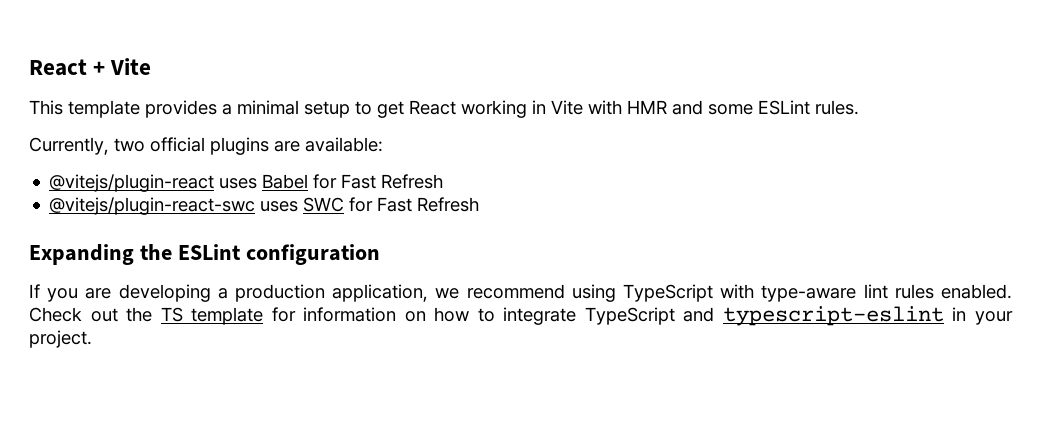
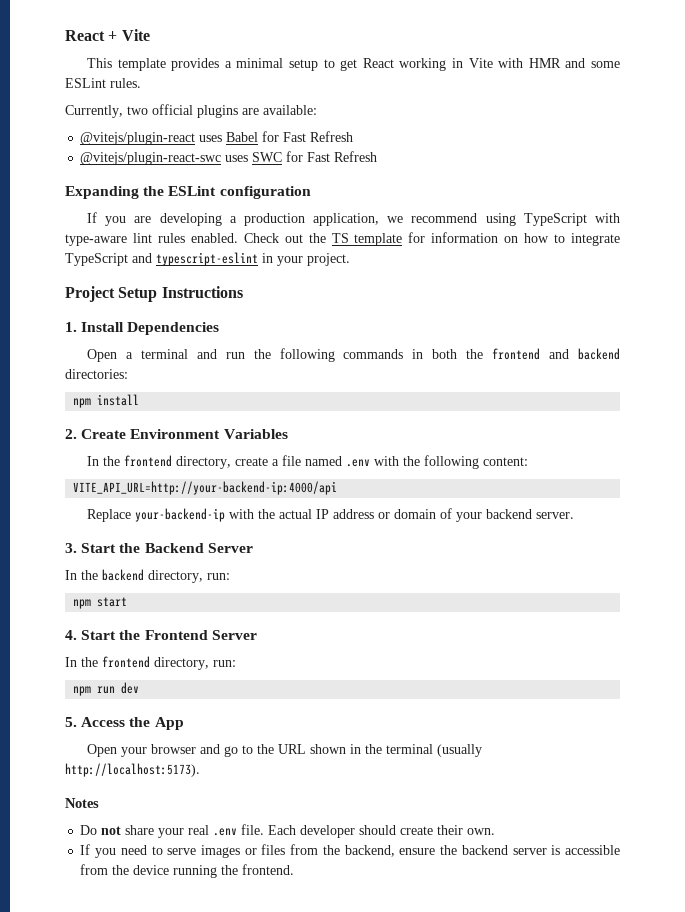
(92, 339) none -> [65,286,243,302] [65,322,220,335] [87,348,620,362] [65,369,128,379] [73,394,140,408] [65,429,288,439] [87,455,529,469] [73,481,338,495] [87,508,575,522] [65,543,253,553] [65,569,230,583] [73,597,128,609] [65,630,257,640] [65,656,236,670] [73,682,140,696] [65,717,184,730] [87,744,483,757] [65,763,200,777] [65,798,99,808] [80,824,496,838] [80,844,621,858] [80,864,295,878] // Project Setup Instructions // 1. Install Dependencies // Open a terminal and run the following commands in both the frontend and backend directories: // npm install // 2. Create Environment Variables // In the frontend directory, create a file named .env with the following content: // VITE_API_URL=http://your-backend-ip:4000/api // Replace your-backend-ip with the actual IP address or domain of your backend server. // 3. Start the Backend Server // In the backend directory, run: // npm start // 4. Start the Frontend Server // In the frontend directory, run: // npm run dev // 5. Access the App // Open your browser and go to the URL shown in the terminal (usually http://localhost:5173). // Notes // Do not share your real .env file. Each developer should create their own. // If you need to serve images or files from the backend, ensure the backend server is accessible from the device running the frontend.

